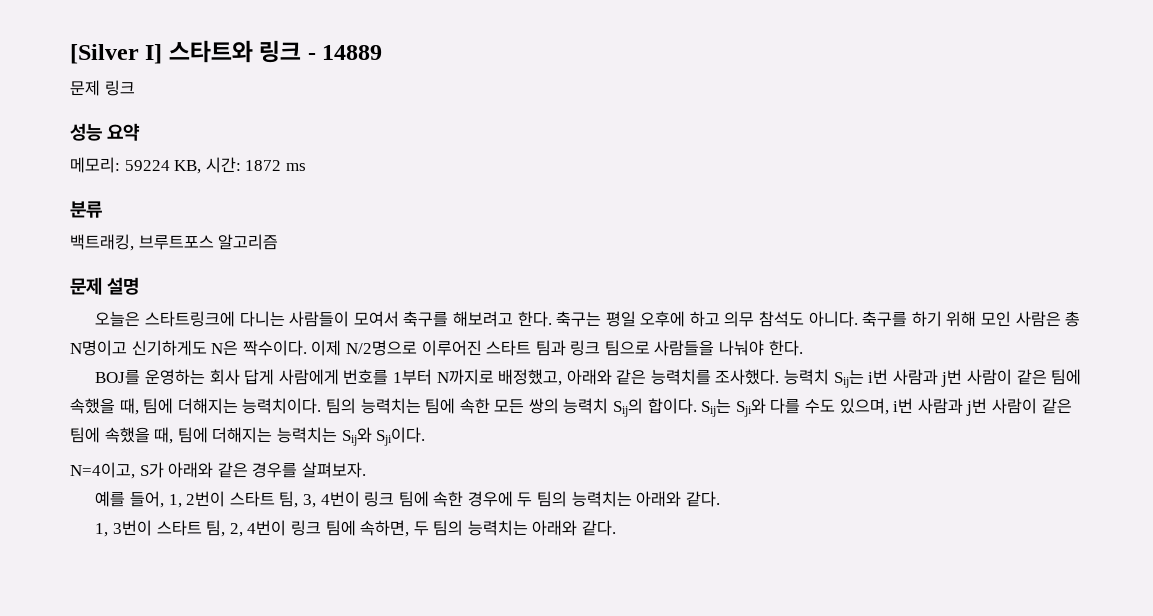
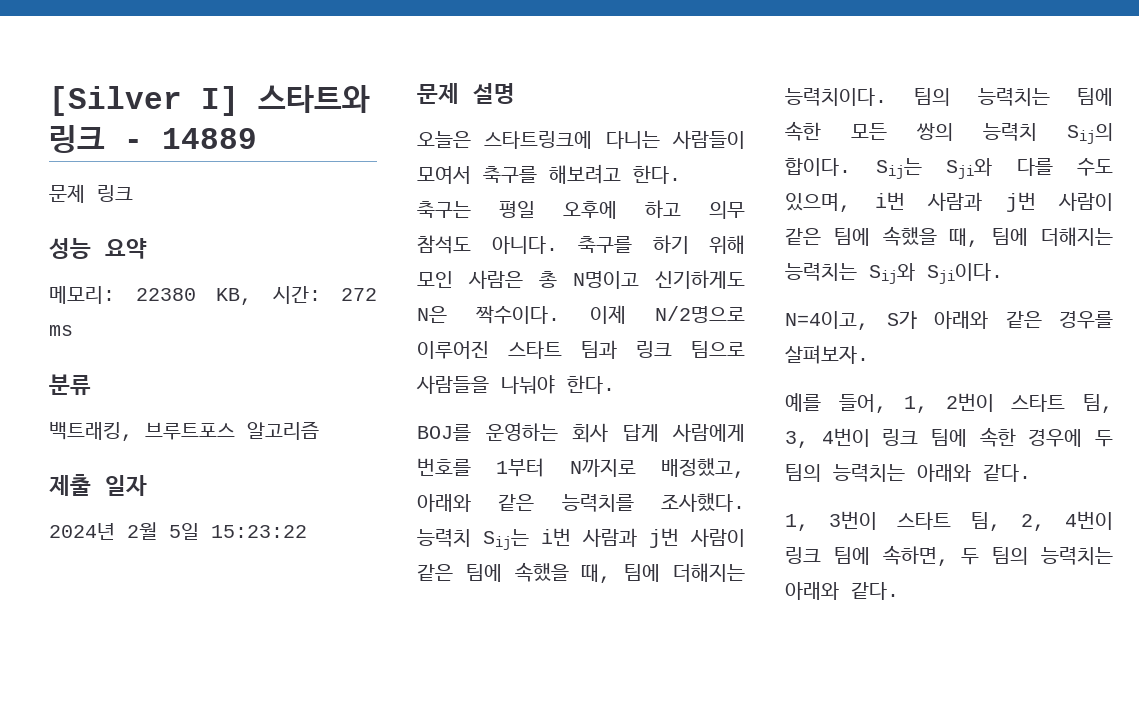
[124,160,170,171] 59224 -> [135,288,196,301] 22380
[245,160,282,171] 1872 -> [341,288,377,301] 272
(279, 242) none -> [49,474,147,496] [49,522,307,540] // 제출 일자 // 2024년 2월 5일 15:23:22

